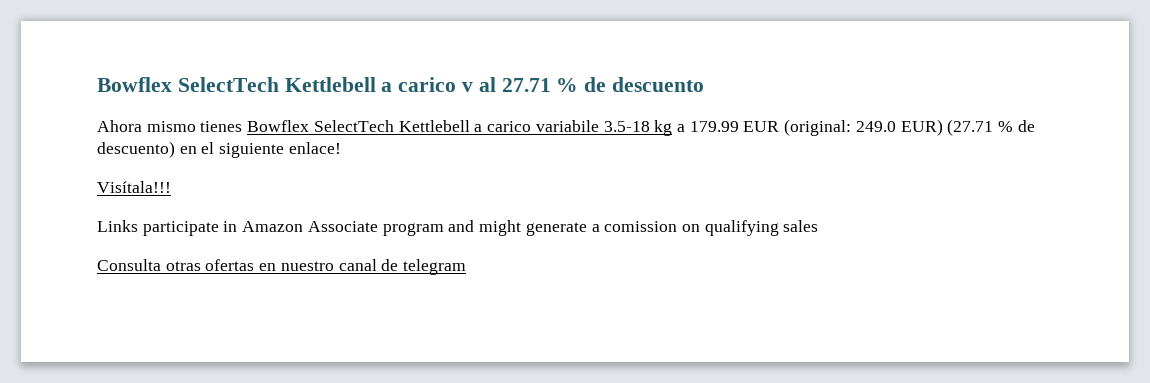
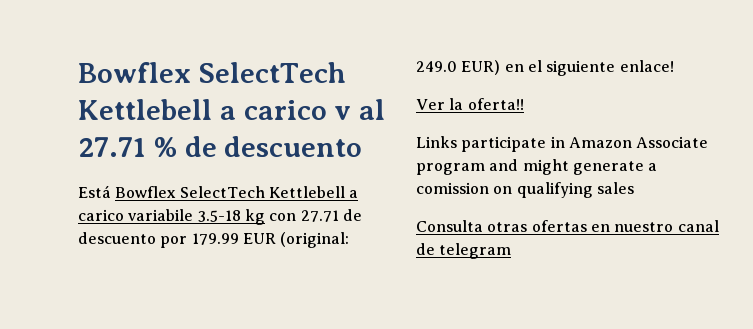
[97,120,243,132] Ahora mismo tienes -> [78,185,111,198] Está
[676,124,685,132] a -> [269,209,362,222] [78,232,188,248] con 27.71 de descuento por
[947,119,1035,136] [97,141,175,158] (27.71 % de descuento) -> (501, 67) none
[97,181,171,193] Visítala!!! -> [416,98,524,110] Ver la oferta!!

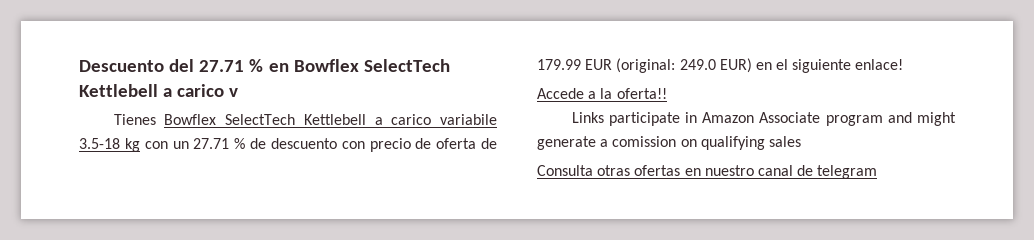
(78, 72) none -> [79,59,289,72] Descuento del 27.71 % en
[359,99,386,120] [78,136,363,157] [78,185,111,198] al 27.71 % de descuento // Está -> [113,114,156,125] // Tienes
[300,209,362,222] [78,232,188,248] 27.71 de descuento por -> [172,138,497,152] un 27.71 % de descuento con precio de oferta de
[416,99,445,110] Ver -> [537,88,597,99] Accede a

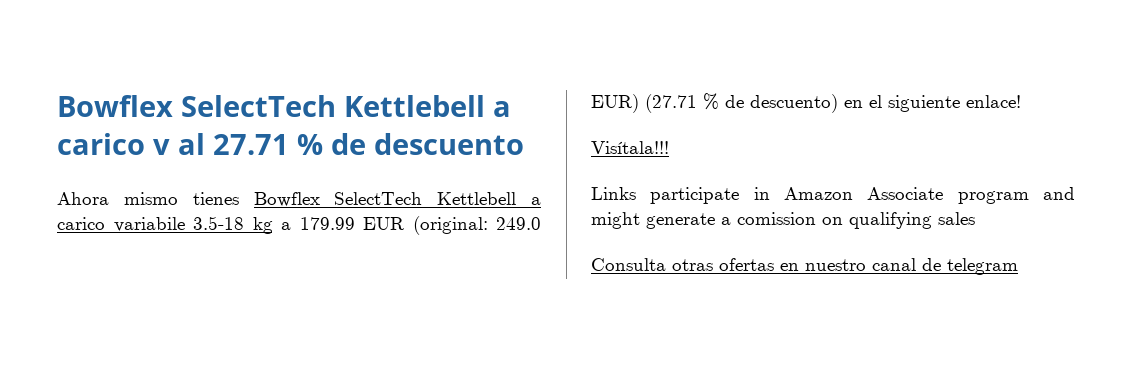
[79,59,289,72] Descuento del 27.71 % en -> (57, 106) none
[113,114,156,125] // Tienes -> [178,133,524,155] [57,192,239,205] al 27.71 % de descuento // Ahora mismo tienes
[144,138,497,152] con un 27.71 % de descuento con precio de oferta de -> [281,222,291,230] a
(752, 65) none -> [645,93,838,113] (27.71 % de descuento)
[537,88,667,99] Accede a la oferta!! -> [591,141,669,154] Visítala!!!

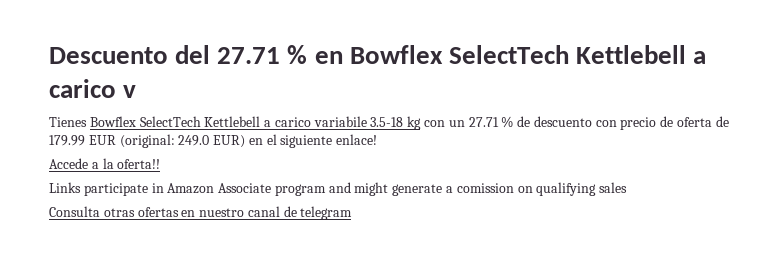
(57, 106) none -> [49,45,343,64] Descuento del 27.71 % en
[178,133,524,155] [57,192,239,205] al 27.71 % de descuento // Ahora mismo tienes -> [49,117,87,127] // Tienes
[281,222,291,230] a -> [424,116,729,130] con un 27.71 % de descuento con precio de oferta de
[645,93,838,113] (27.71 % de descuento) -> (246, 141) none
[591,141,669,154] Visítala!!! -> [49,158,161,169] Accede a la oferta!!

